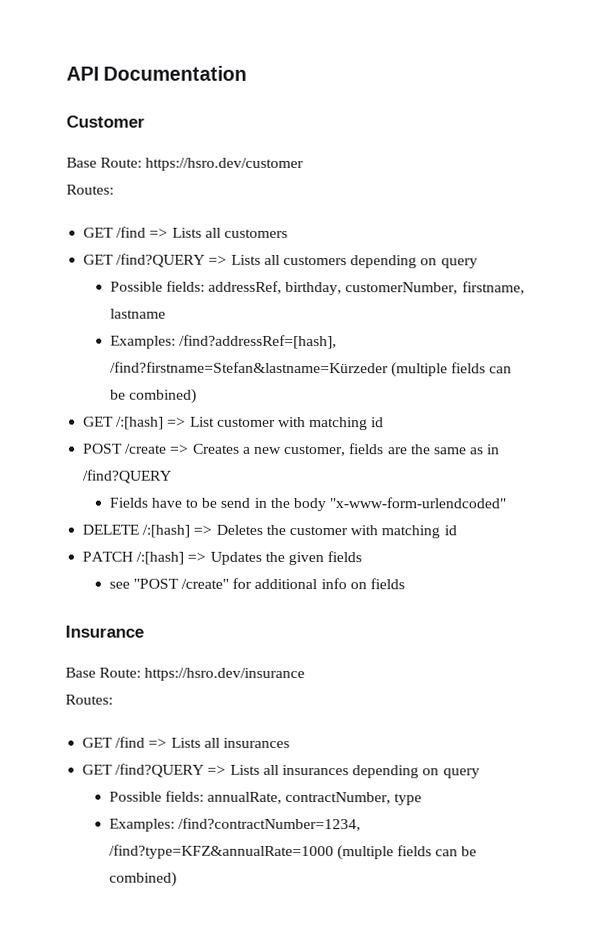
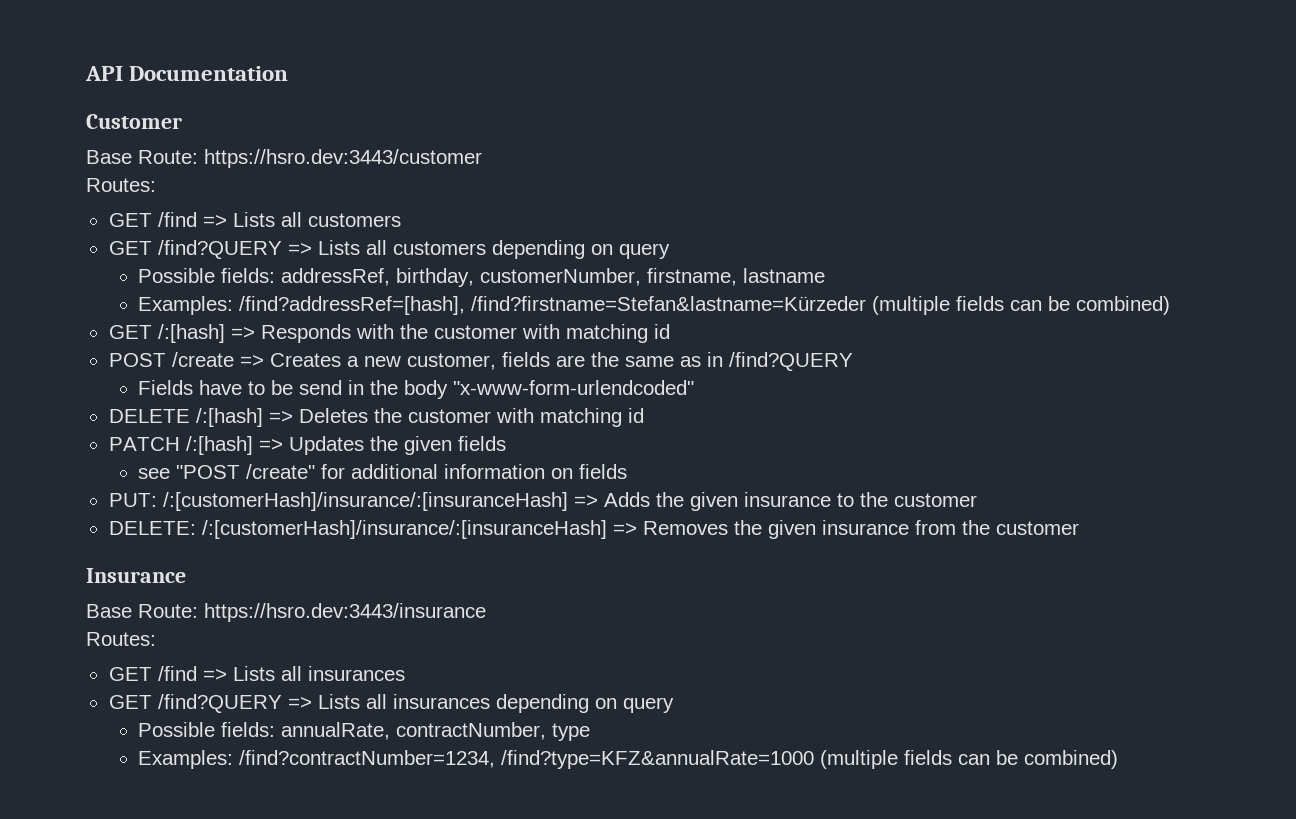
[145,157,305,172] https://hsro.dev/customer -> [204,149,482,168] https://hsro.dev:3443/customer
[189,416,215,427] List -> [260,324,428,343] Responds with the
[320,578,347,590] info -> [444,464,546,479] information
(405, 584) none -> [108,492,977,511] [108,520,1079,539] // PUT: /:[customerHash]/insurance/:[insuranceHash] => Adds the given insurance to the customer // DELETE: /:[customerHash]/insurance/:[insuranceHash] => Removes the given insurance from the customer
[144,667,306,682] https://hsro.dev/insurance -> [204,603,486,622] https://hsro.dev:3443/insurance

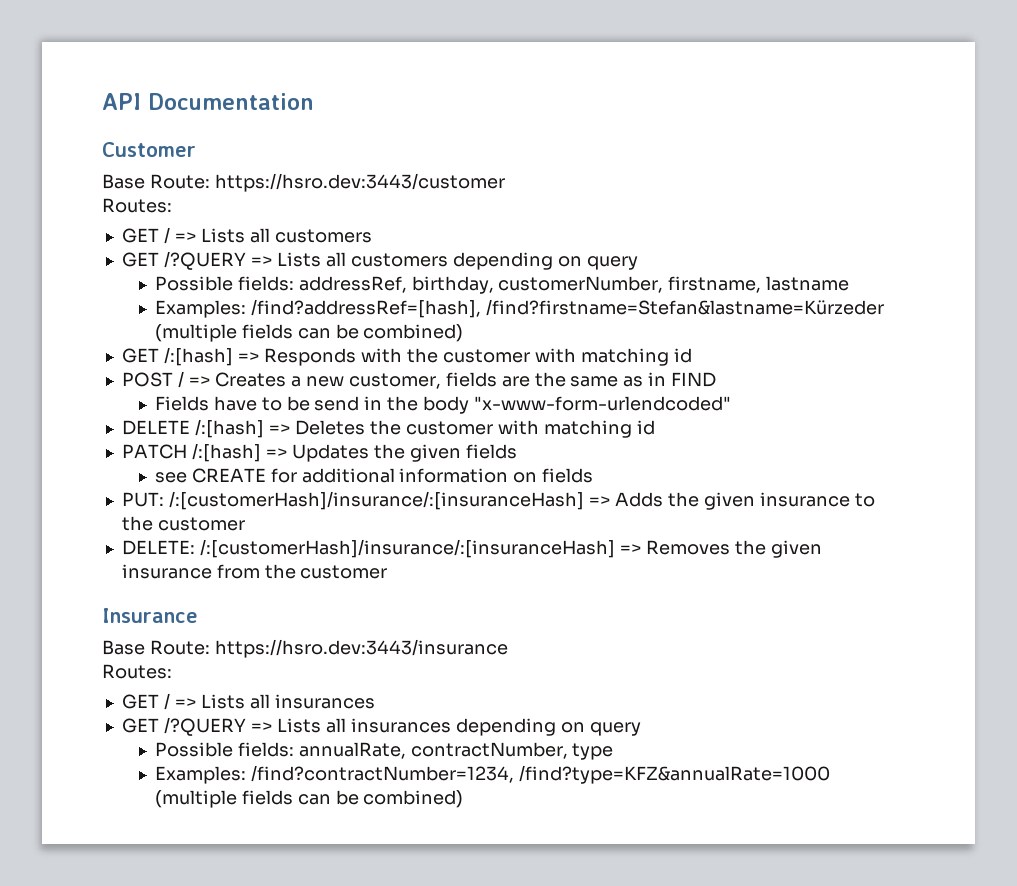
[157,212,197,227] /find -> [163,227,170,244] /
[157,240,282,259] /find?QUERY -> [163,251,246,270] /?QUERY
[171,352,234,367] /create -> [177,371,184,388] /
[728,352,853,371] /find?QUERY -> [670,372,716,387] FIND
[176,464,316,479] "POST /create" -> [191,468,266,483] CREATE
[157,666,197,681] /find -> [163,693,170,710] /
[157,694,282,713] /find?QUERY -> [163,717,246,736] /?QUERY

